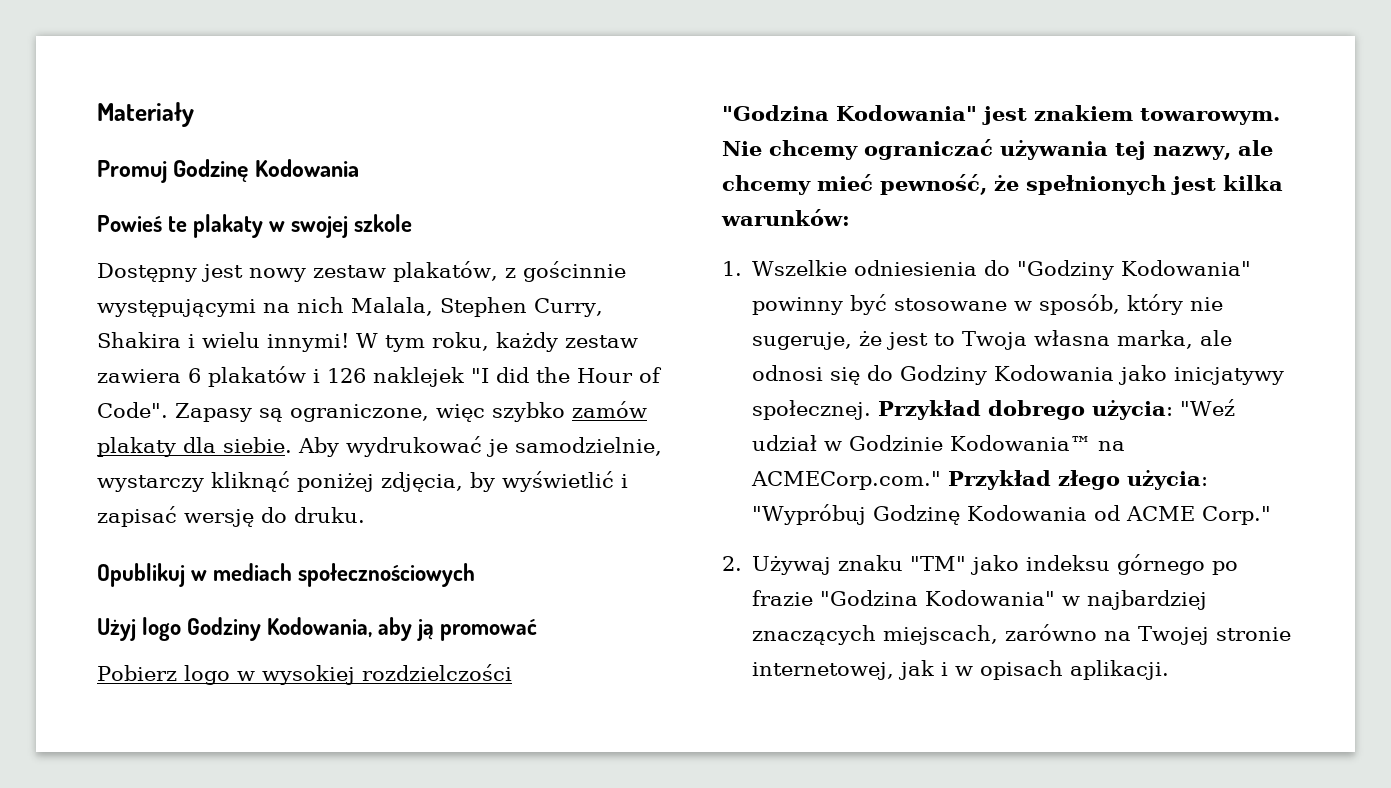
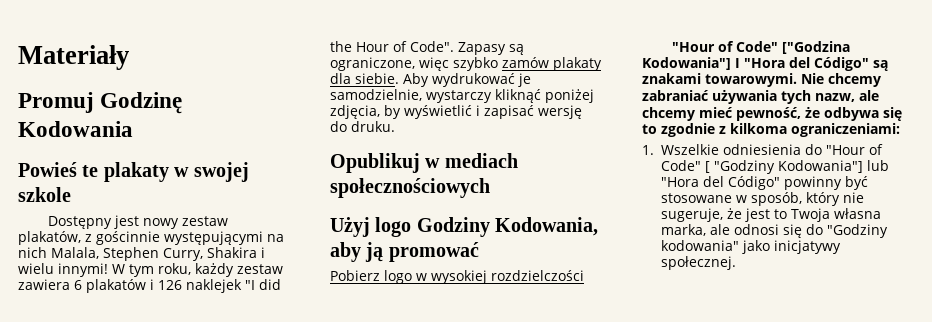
[722,105,1280,125] [722,139,1231,160] "Godzina Kodowania" jest znakiem towarowym. Nie chcemy ograniczać używania tej nazwy, -> [672,41,851,54] [642,57,888,71] [642,73,881,87] [642,89,855,104] "Hour of Code" ["Godzina Kodowania"] I "Hora del Código" są znakami towarowymi. Nie chcemy zabraniać używania tych nazw,
[1026,175,1283,195] [721,209,850,226] [722,260,1252,280] spełnionych jest kilka warunków: // 1. Wszelkie odniesienia do "Godziny Kodowania" -> [824,107,902,121] [642,123,900,137] [642,144,883,155] [660,160,889,174] [660,176,780,190] odbywa się to zgodnie z kilkoma ograniczeniami: // 1. Wszelkie odniesienia do "Hour of Code" [ "Godziny Kodowania"] lub "Hora del Código"
[900,365,1115,385] Godziny Kodowania -> [826,224,888,238] [660,240,739,251] "Godziny kodowania"
[878,399,1236,420] [752,435,1126,451] [751,470,1209,490] [752,504,1272,525] [722,554,1239,575] [752,590,1208,610] [752,624,1292,645] [752,660,1170,680] Przykład dobrego użycia: "Weź udział w Godzinie Kodowania™ na ACMECorp.com." Przykład złego użycia: "Wypróbuj Godzinę Kodowania od ACME Corp." // 2. Używaj znaku "TM" jako indeksu górnego po frazie "Godzina Kodowania" w najbardziej znaczących miejscach, zarówno na Twojej stronie internetowej, jak i w opisach aplikacji. -> (736, 263) none

